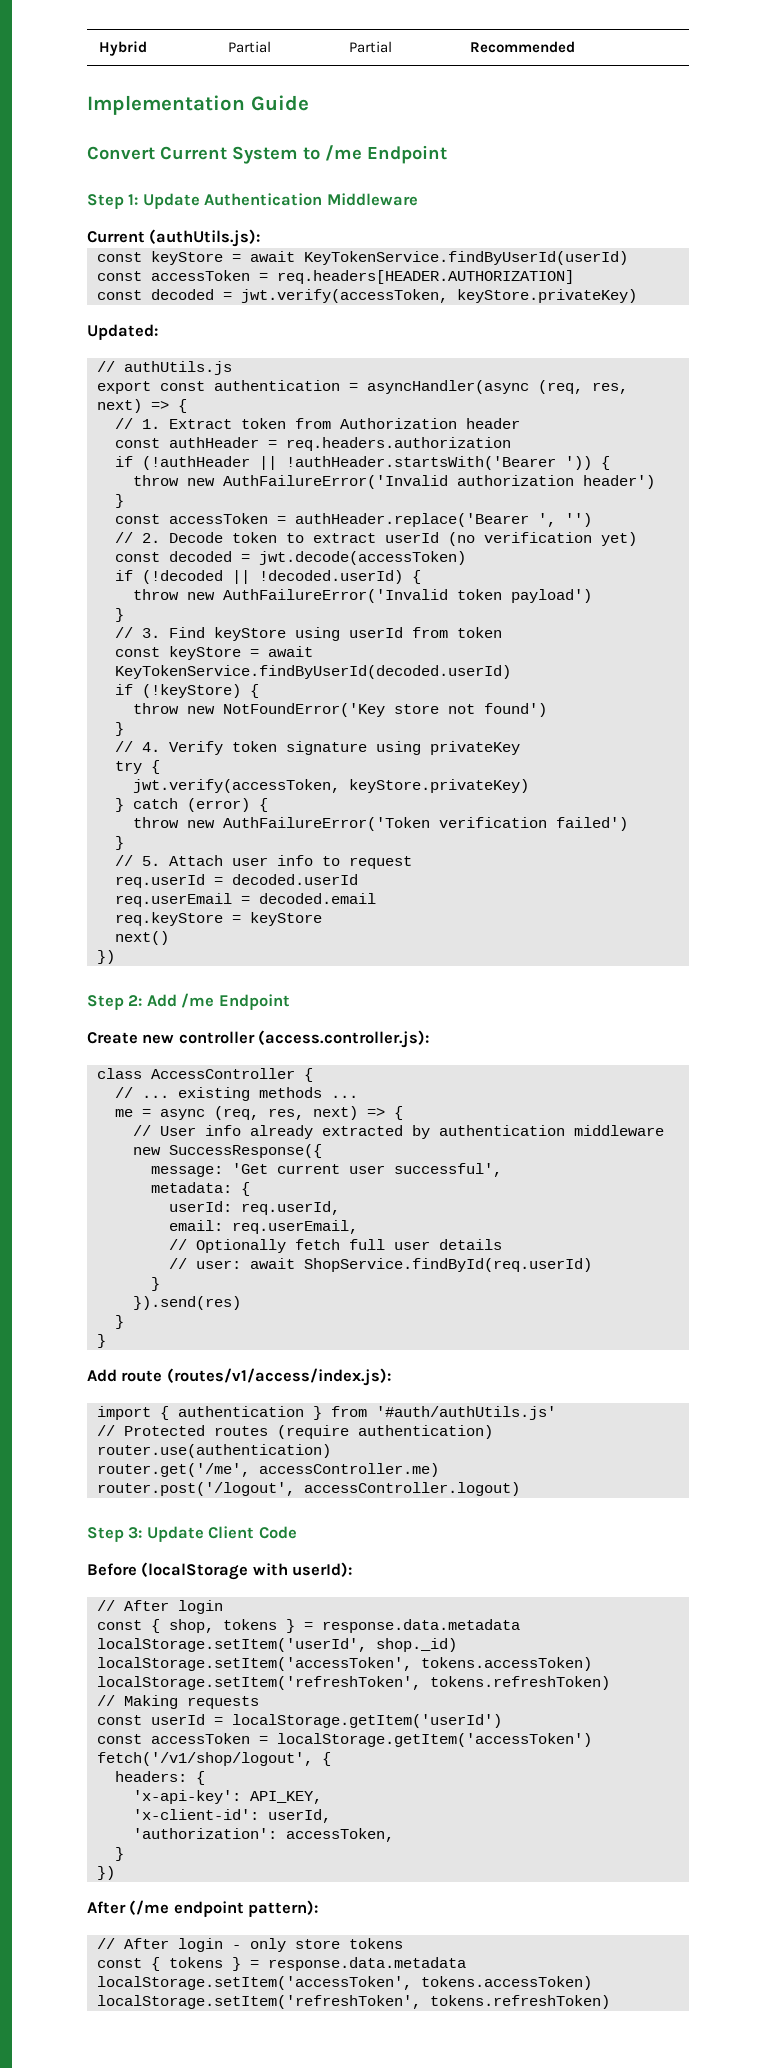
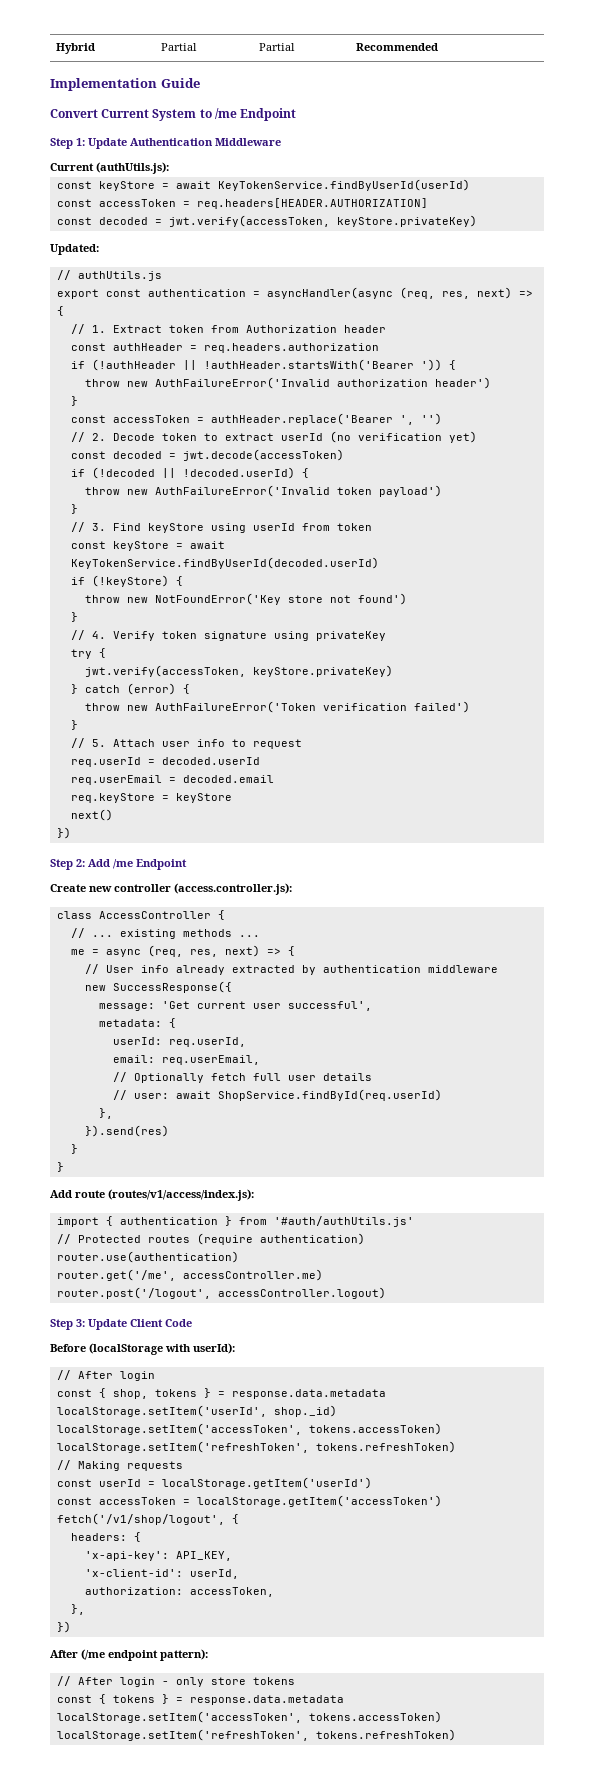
[150,1277,160,1291] } -> [98,1108,113,1119] },
[132,1828,277,1839] 'authorization': -> [84,1587,183,1595] authorization:
[114,1847,124,1861] } -> [70,1604,85,1615] },

